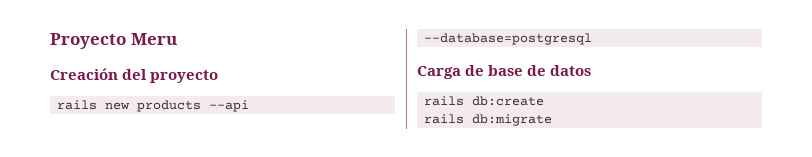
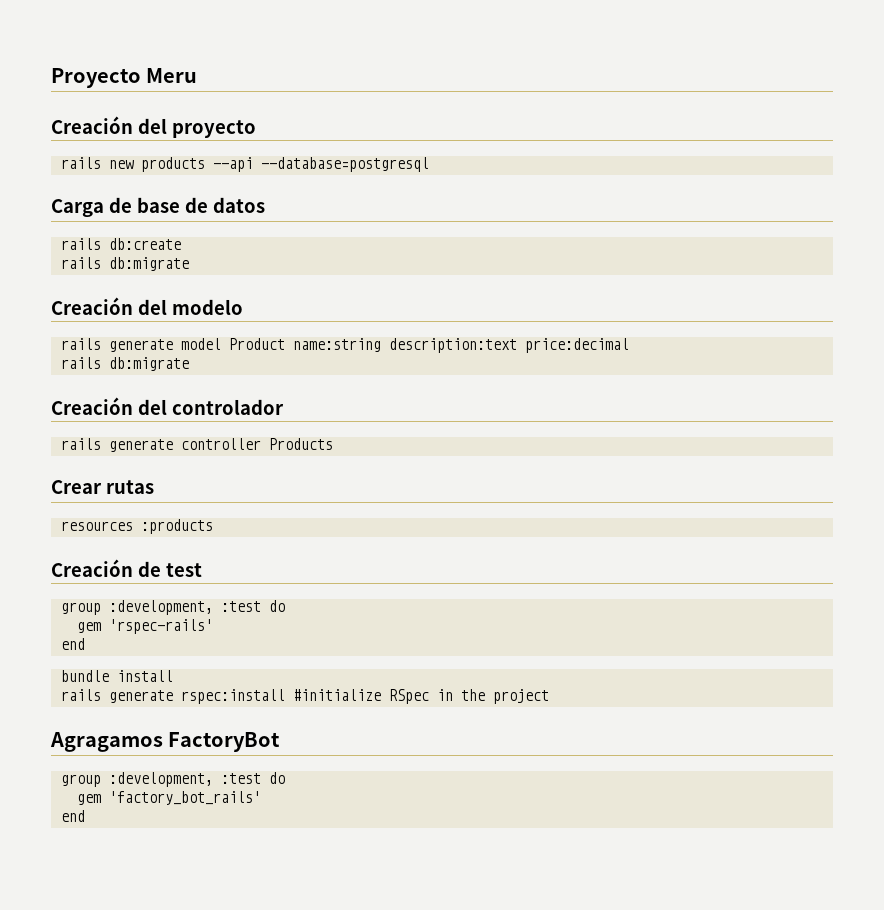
(552, 120) none -> [51,297,243,315] [61,338,630,353] [61,357,190,371] [51,397,284,415] [61,438,334,452] [51,480,154,494] [61,519,214,534] [51,559,202,577] [61,600,286,615] [77,619,214,634] [61,638,86,650] [61,670,174,682] [61,689,550,704] [50,732,281,752] [61,772,286,787] [77,791,262,805] [61,810,86,822] // Creación del modelo // rails generate model Product name:string description:text price:decimal // rails db:migrate // Creación del controlador // rails generate controller Products // Crear rutas // resources :products // Creación de test // group :development, :test do // gem 'rspec-rails' // end // bundle install // rails generate rspec:install #initialize RSpec in the project // Agragamos FactoryBot // group :development, :test do // gem 'factory_bot_rails' // end

